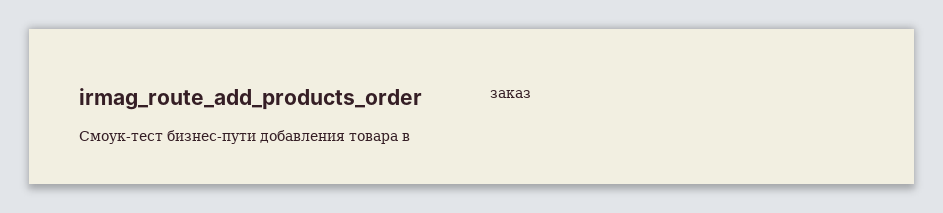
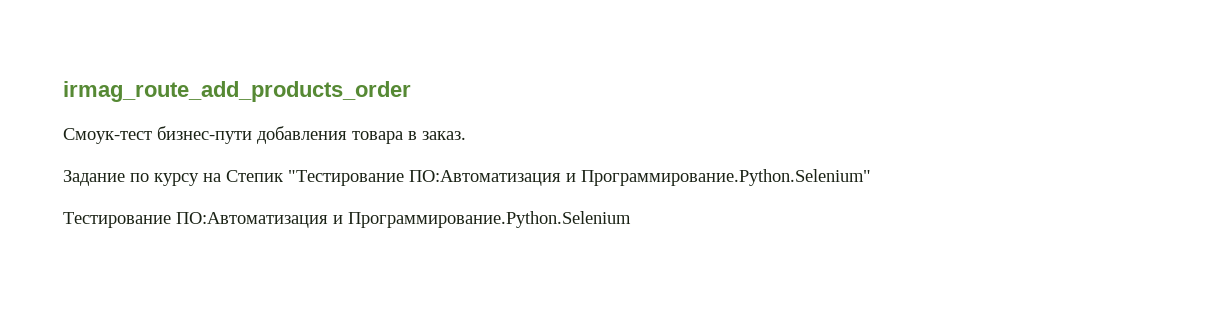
[490,90,531,98] заказ -> [422,131,466,140] [63,169,871,186] [63,211,631,228] заказ. // Задание по курсу на Степик "Тестирование ПО:Автоматизация и Программирование.Python.Selenium" // Тестирование ПО:Автоматизация и Программирование.Python.Selenium

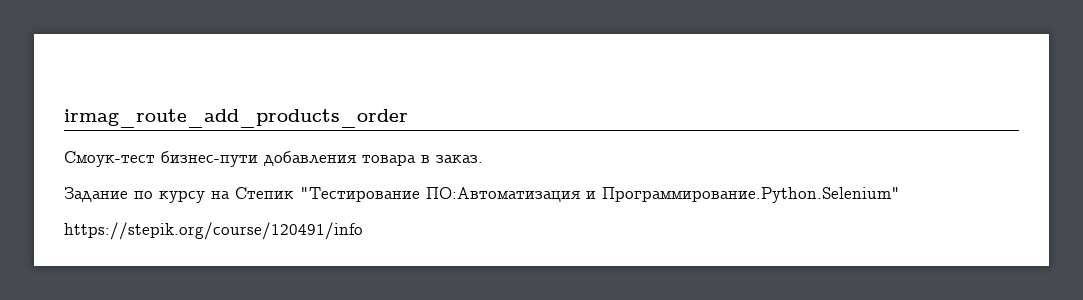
[63,211,631,228] Тестирование ПО:Автоматизация и Программирование.Python.Selenium -> [64,222,363,240] https://stepik.org/course/120491/info

